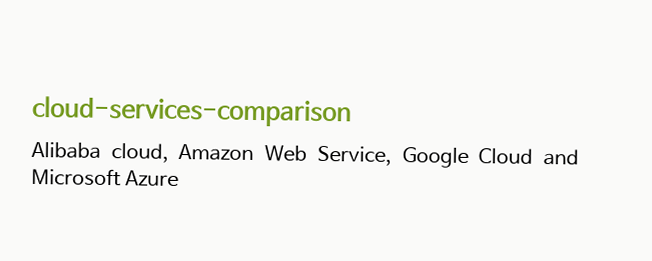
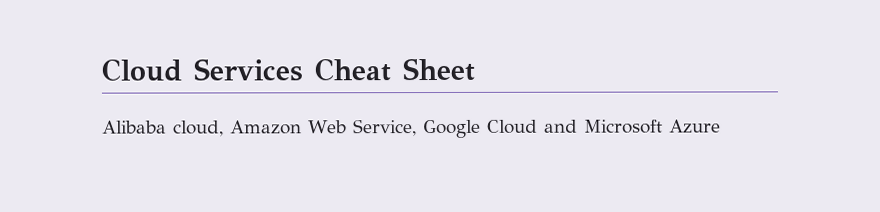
[32,95,352,128] cloud-services-comparison -> [101,57,475,82] Cloud Services Cheat Sheet

